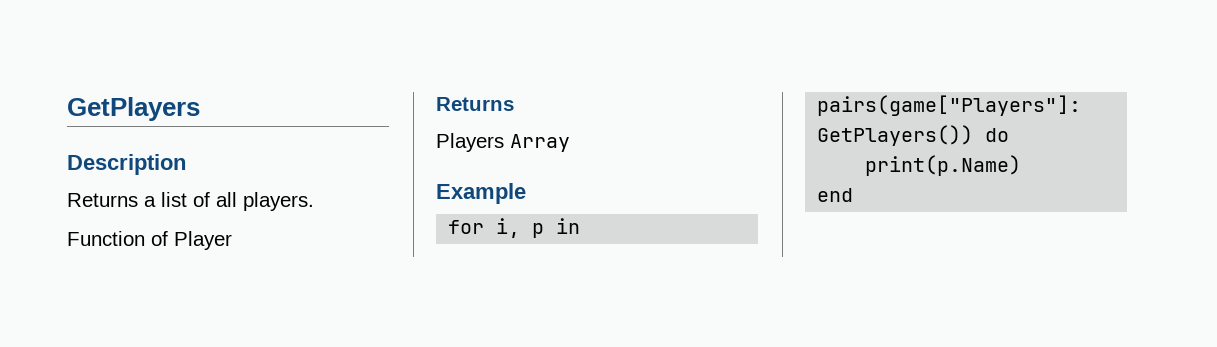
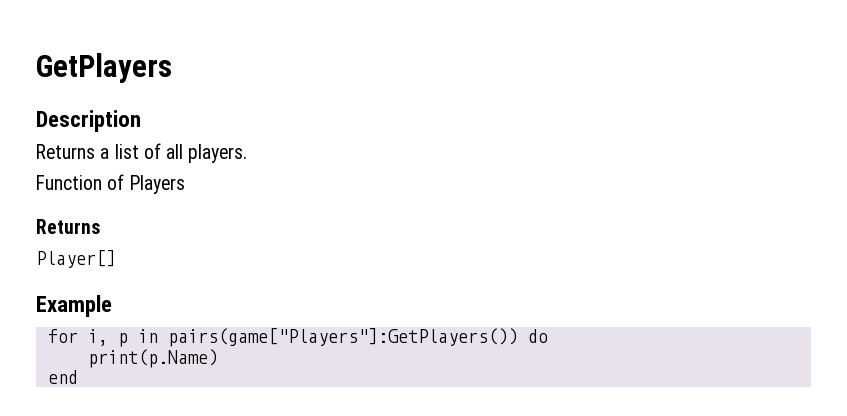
[174,231,232,250] Player -> [129,175,185,194] Players
[436,133,570,152] Players Array -> [36,250,116,268] Player[]

